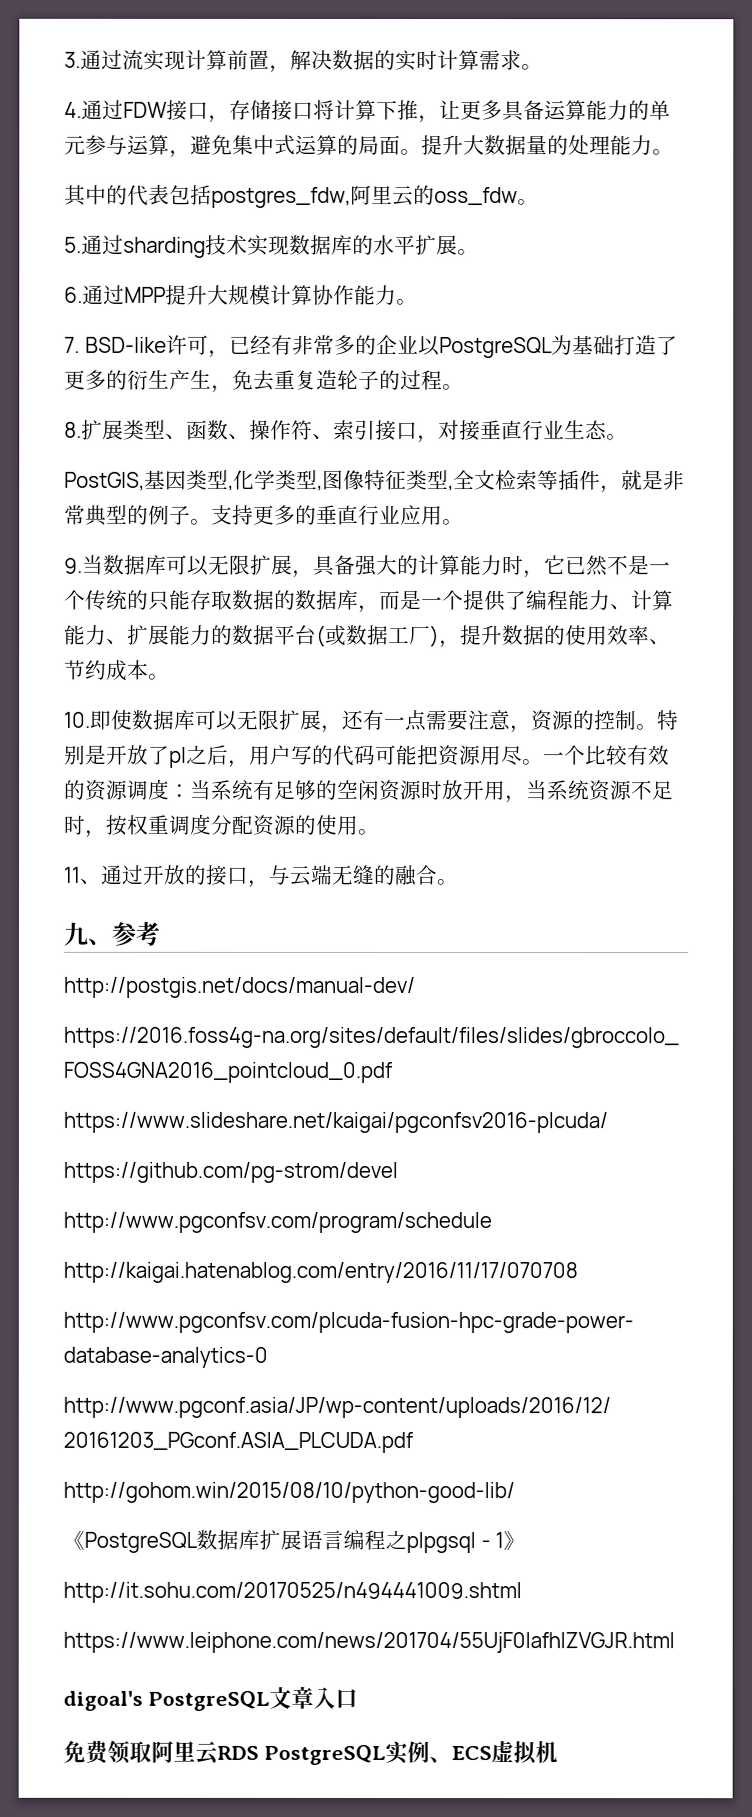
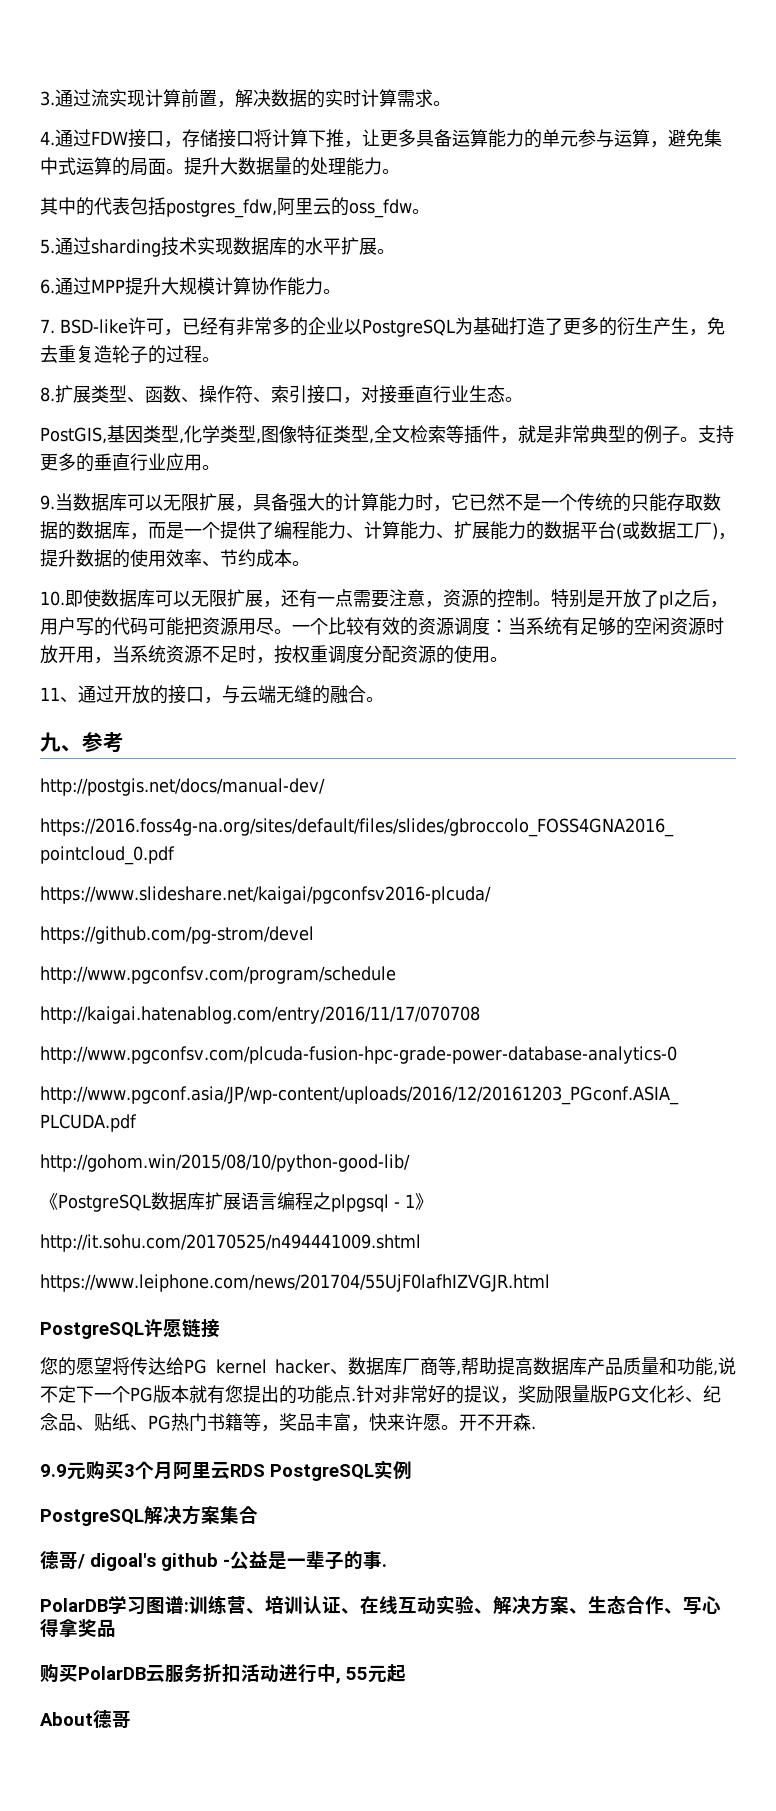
[63,1686,358,1711] [63,1740,152,1764] digoal's PostgreSQL文章入口 // 免费领取 -> [40,1319,220,1339] [40,1357,736,1376] [40,1385,721,1404] [40,1413,536,1432] [40,1461,173,1480] PostgreSQL许愿链接 // 您的愿望将传达给PG kernel hacker、数据库厂商等,帮助提高数据库产品质量和功能,说不定下一个PG版本就有您提出的功能点.针对非常好的提议，奖励限量版PG文化衫、纪念品、贴纸、PG热门书籍等，奖品丰富，快来许愿。开不开森. // 9.9元购买3个月
[428,1741,558,1765] 、ECS虚拟机 -> [40,1505,258,1526] [40,1550,387,1571] [40,1595,721,1615] [40,1619,116,1637] [40,1664,406,1684] [40,1709,131,1728] // PostgreSQL解决方案集合 // 德哥/ digoal's github -公益是一辈子的事. // PolarDB学习图谱:训练营、培训认证、在线互动实验、解决方案、生态合作、写心得拿奖品 // 购买PolarDB云服务折扣活动进行中, 55元起 // About德哥

